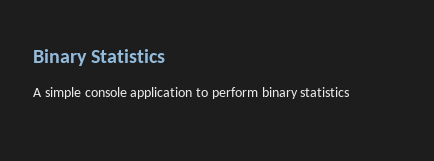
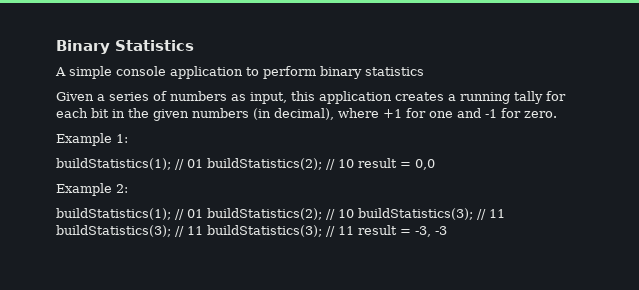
(350, 92) none -> [56,91,566,104] [56,108,557,121] [56,133,128,146] [56,158,435,170] [56,183,128,196] [56,208,505,220] [56,225,447,237] // Given a series of numbers as input, this application creates a running tally for each bit in the given numbers (in decimal), where +1 for one and -1 for zero. // Example 1: // buildStatistics(1); // 01 buildStatistics(2); // 10 result = 0,0 // Example 2: // buildStatistics(1); // 01 buildStatistics(2); // 10 buildStatistics(3); // 11 buildStatistics(3); // 11 buildStatistics(3); // 11 result = -3, -3

